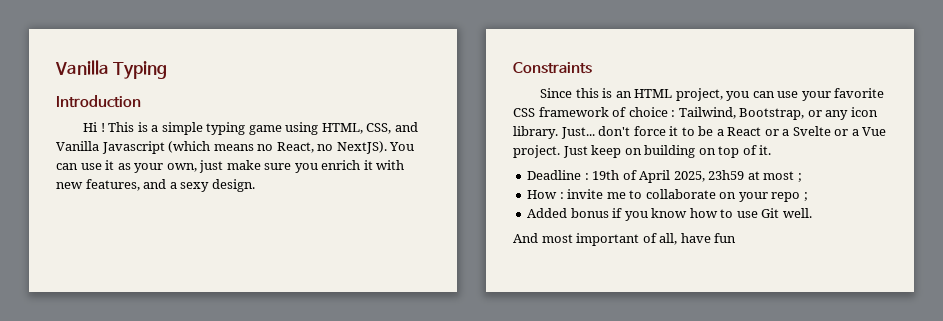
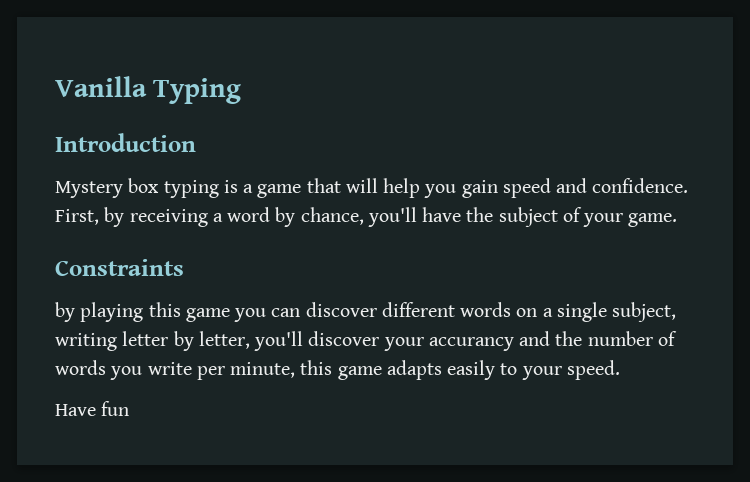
[83,122,418,135] [56,141,415,154] [56,160,405,173] [56,179,255,192] [513,62,592,74] [540,88,885,101] [513,107,878,120] [513,126,887,139] [513,145,772,158] [527,170,802,183] [527,189,808,202] [527,208,812,221] [513,233,711,246] Hi ! This is a simple typing game using HTML, CSS, and Vanilla Javascript (which means no React, no NextJS). You can use it as your own, just make sure you enrich it with new features, and a sexy design. // Constraints // Since this is an HTML project, you can use your favorite CSS framework of choice : Tailwind, Bootstrap, or any icon library. Just... don't force it to be a React or a Svelte or a Vue project. Just keep on building on top of it. // Deadline : 19th of April 2025, 23h59 at most ; // How : invite me to collaborate on your repo ; // Added bonus if you know how to use Git well. // And most important of all, have -> [55,178,689,198] [55,207,678,227] [55,259,184,276] [55,302,677,322] [55,331,677,351] [55,360,620,380] [55,404,96,416] Mystery box typing is a game that will help you gain speed and confidence. First, by receiving a word by chance, you'll have the subject of your game. // Constraints // by playing this game you can discover different words on a single subject, writing letter by letter, you'll discover your accurancy and the number of words you write per minute, this game adapts easily to your speed. // Have

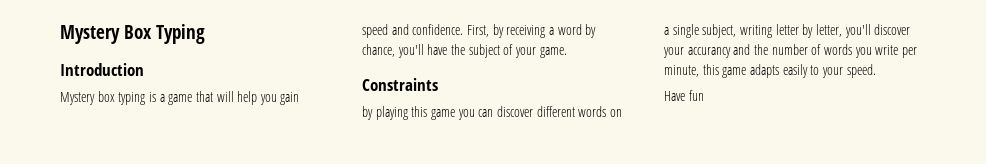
[55,76,147,97] Vanilla -> [60,25,153,44] Mystery Box

